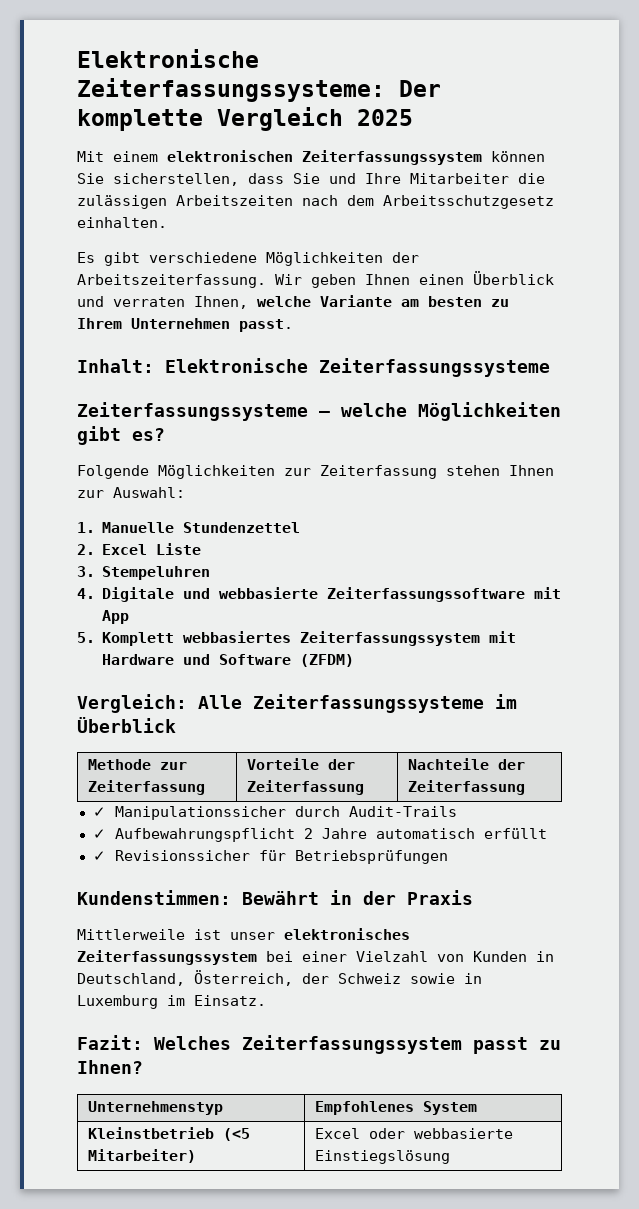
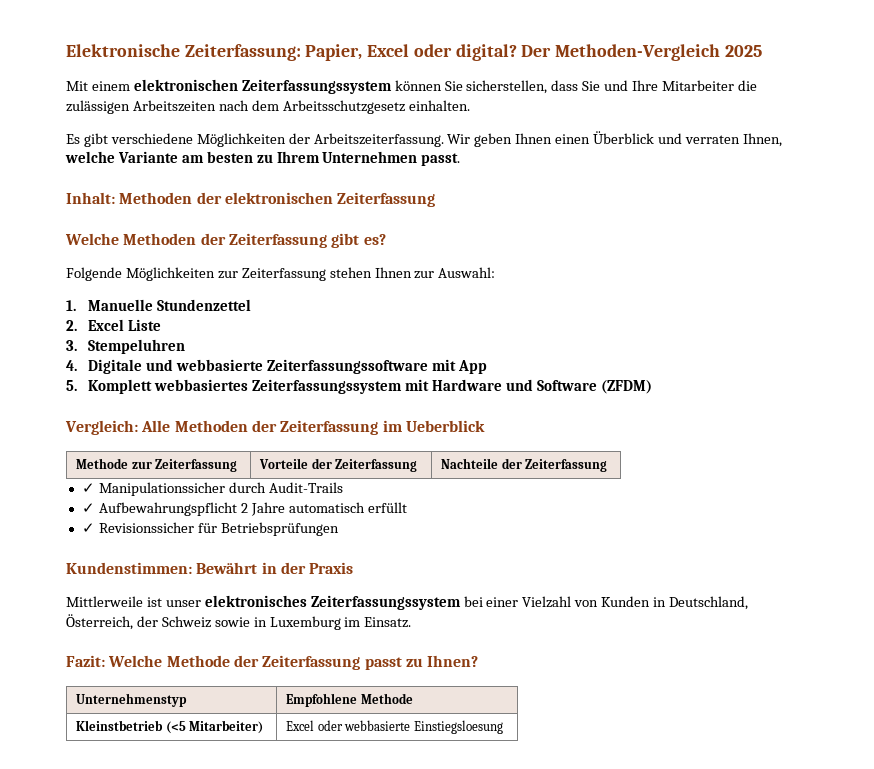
[77,49,259,68] [77,78,441,102] [77,107,343,131] Elektronische Zeiterfassungssysteme: Der komplette Vergleich -> [66,44,721,61] Elektronische Zeiterfassung: Papier, Excel oder digital? Der Methoden-Vergleich
[165,358,550,377] [77,402,561,421] Elektronische Zeiterfassungssysteme // Zeiterfassungssysteme – welche Möglichkeiten -> [119,192,436,207] [65,233,327,248] Methoden der elektronischen Zeiterfassung // Welche Methoden der Zeiterfassung
[253,694,517,713] [77,717,176,733] Zeiterfassungssysteme im Überblick -> [174,420,485,435] Methoden der Zeiterfassung im Ueberblick
[154,1035,462,1054] Welches Zeiterfassungssystem -> [108,655,361,670] Welche Methode der Zeiterfassung
[315,1101,478,1115] Empfohlenes System -> [286,693,413,707] Empfohlene Methode
[315,1150,451,1164] Einstiegslösung -> [413,720,503,734] Einstiegsloesung

